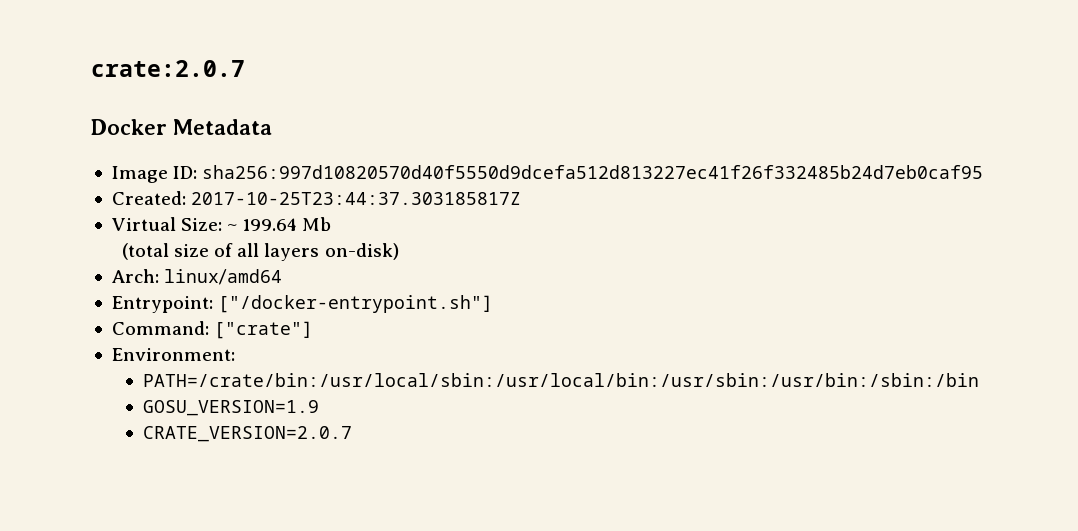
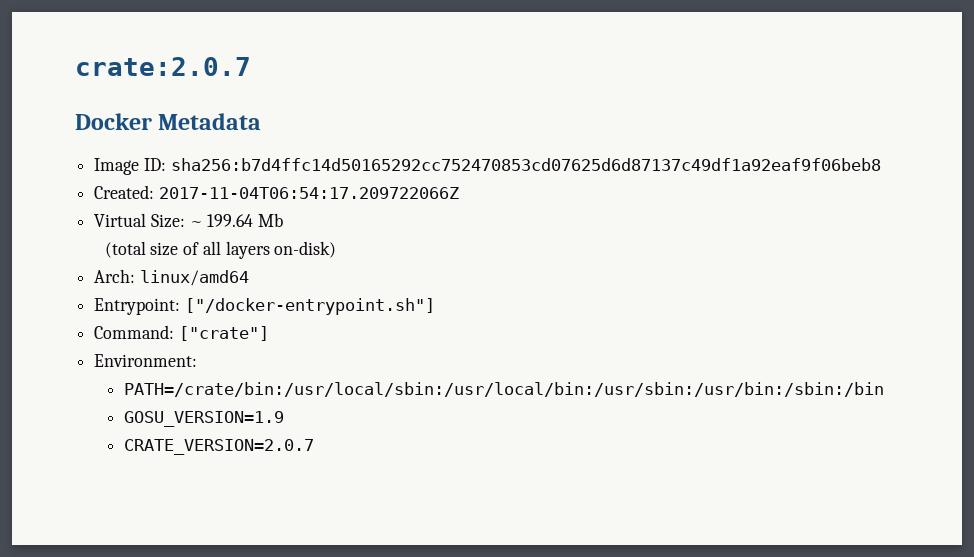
[202,165,984,179] sha256:997d10820570d40f5550d9dcefa512d813227ec41f26f332485b24d7eb0caf95 -> [170,158,881,171] sha256:b7d4ffc14d50165292cc752470853cd07625d6d87137c49df1a92eaf9f06beb8
[191,192,522,205] 2017-10-25T23:44:37.303185817Z -> [158,187,459,199] 2017-11-04T06:54:17.209722066Z

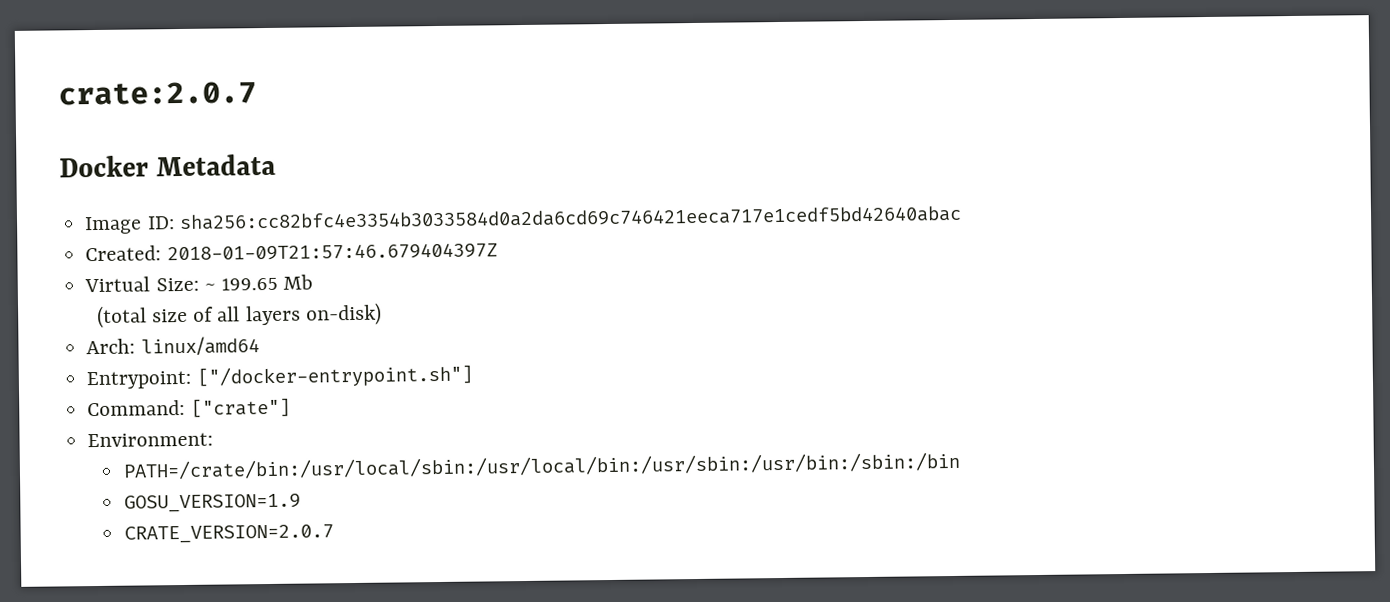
[170,158,881,171] sha256:b7d4ffc14d50165292cc752470853cd07625d6d87137c49df1a92eaf9f06beb8 -> [178,205,962,231] sha256:cc82bfc4e3354b3033584d0a2da6cd69c746421eeca717e1cedf5bd42640abac
[158,187,459,199] 2017-11-04T06:54:17.209722066Z -> [166,242,498,262] 2018-01-09T21:57:46.679404397Z
[207,214,254,227] 199.64 -> [220,277,278,291] 199.65

